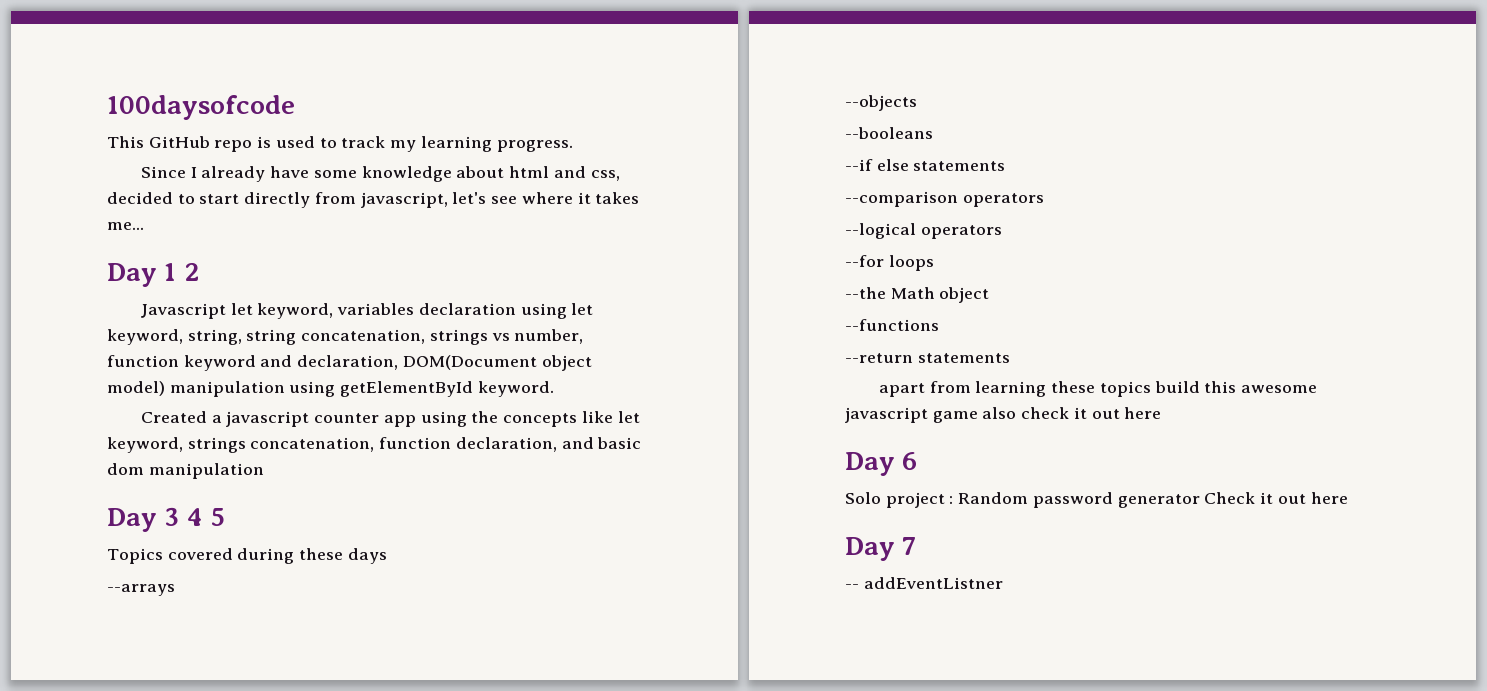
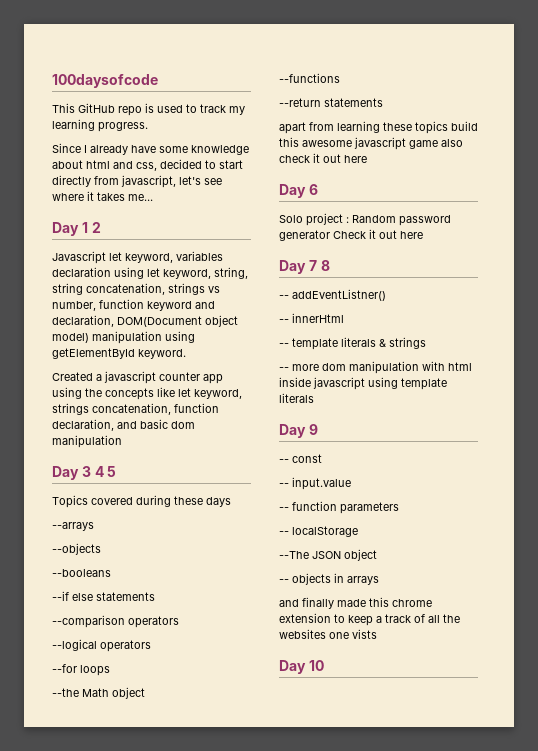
[845,577,1003,589] // -- addEventListner -> [320,260,330,271] [279,289,386,301] [279,313,344,323] [279,337,426,350] [279,361,472,374] [279,377,447,390] [279,393,314,403] [279,424,318,438] [279,454,322,463] [279,477,351,490] [279,501,399,514] [279,526,358,537] [279,549,377,561] [279,573,379,585] [279,597,432,609] [279,613,460,626] [279,629,377,639] [279,660,324,674] 8 // -- addEventListner() // -- innerHtml // -- template literals & strings // -- more dom manipulation with html inside javascript using template literals // Day 9 // -- const // -- input.value // -- function parameters // -- localStorage // --The JSON object // -- objects in arrays // and finally made this chrome extension to keep a track of all the websites one vists // Day 10

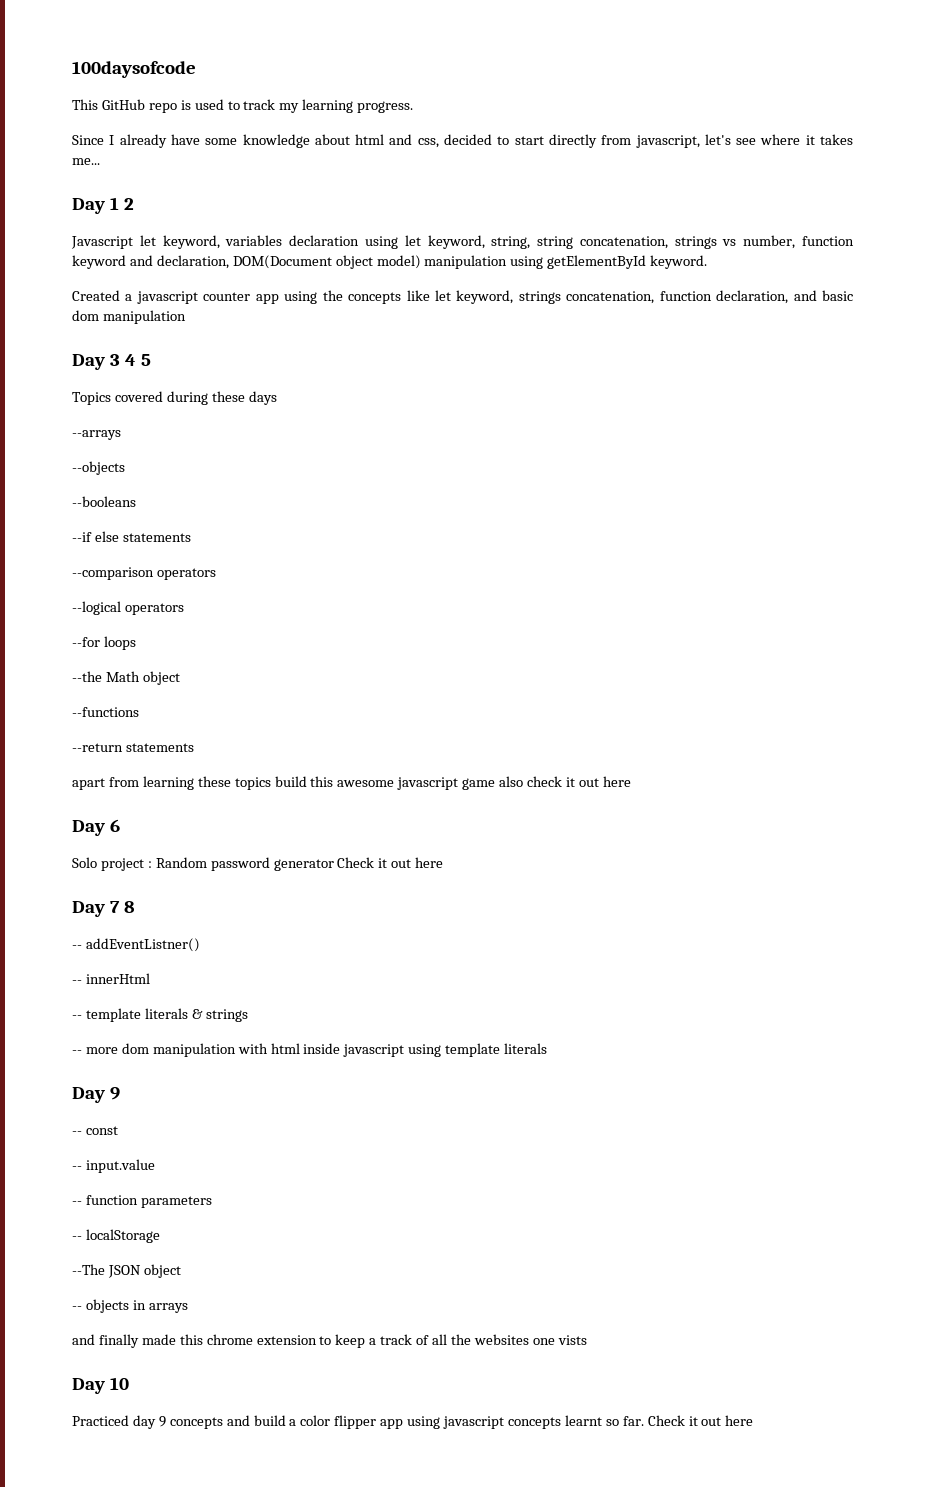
(324, 665) none -> [72,1415,754,1429] // Practiced day 9 concepts and build a color flipper app using javascript concepts learnt so far. Check it out here

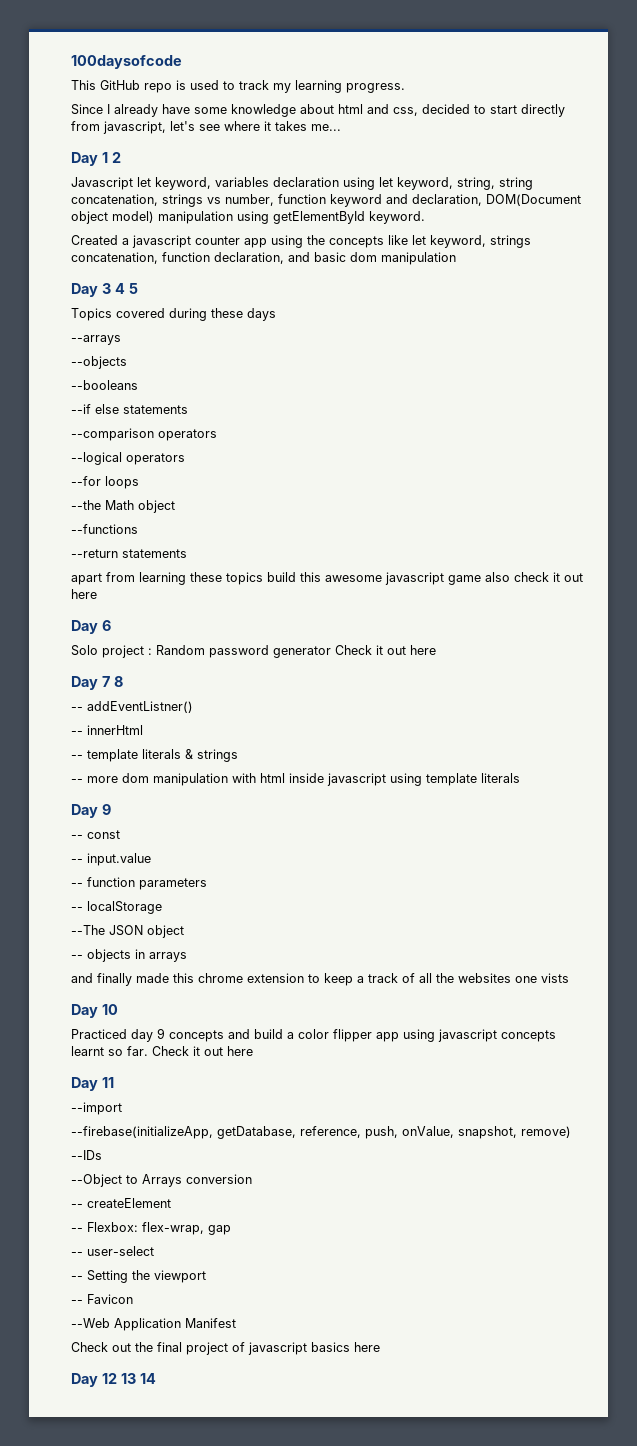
(754, 1420) none -> [71,1077,114,1091] [71,1102,122,1115] [71,1126,571,1139] [71,1150,102,1160] [71,1174,252,1187] [71,1198,171,1208] [71,1222,231,1235] [71,1246,154,1256] [71,1270,206,1283] [71,1294,133,1304] [71,1318,236,1331] [71,1342,380,1355] [71,1373,156,1387] // Day 11 // --import // --firebase(initializeApp, getDatabase, reference, push, onValue, snapshot, remove) // --IDs // --Object to Arrays conversion // -- createElement // -- Flexbox: flex-wrap, gap // -- user-select // -- Setting the viewport // -- Favicon // --Web Application Manifest // Check out the final project of javascript basics here // Day 12 13 14

